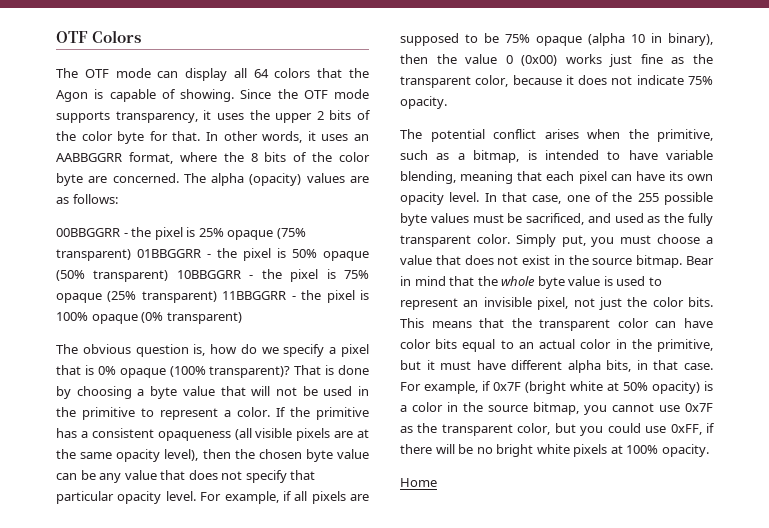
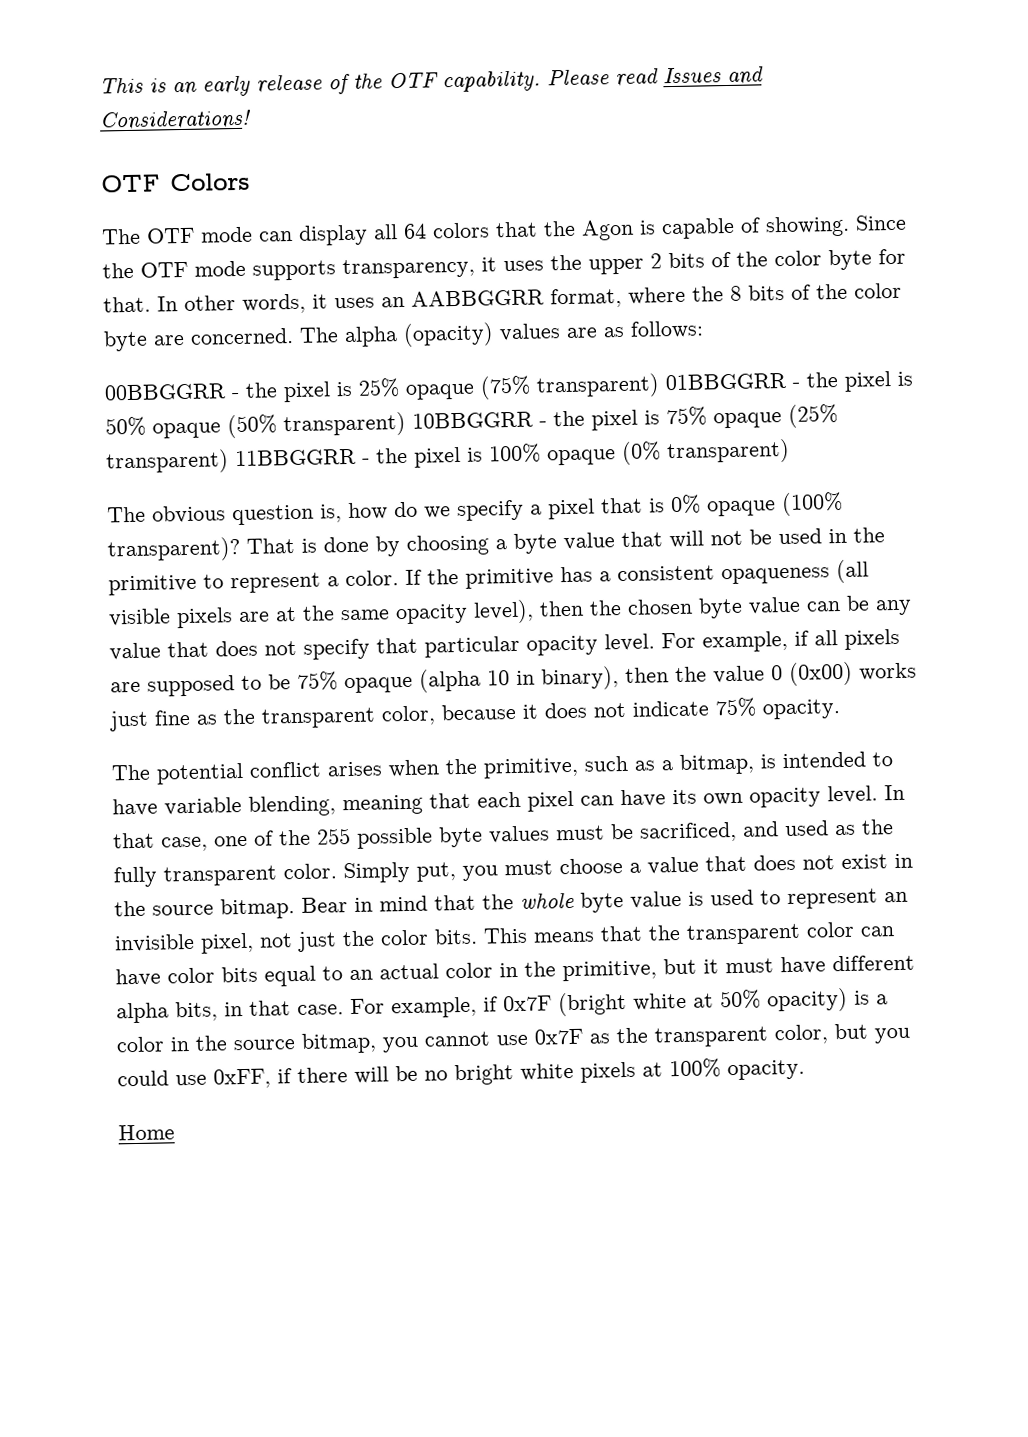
(56, 37) none -> [99,66,764,97] [99,109,252,131] This is an early release of the OTF capability. Please read Issues and Considerations! //

